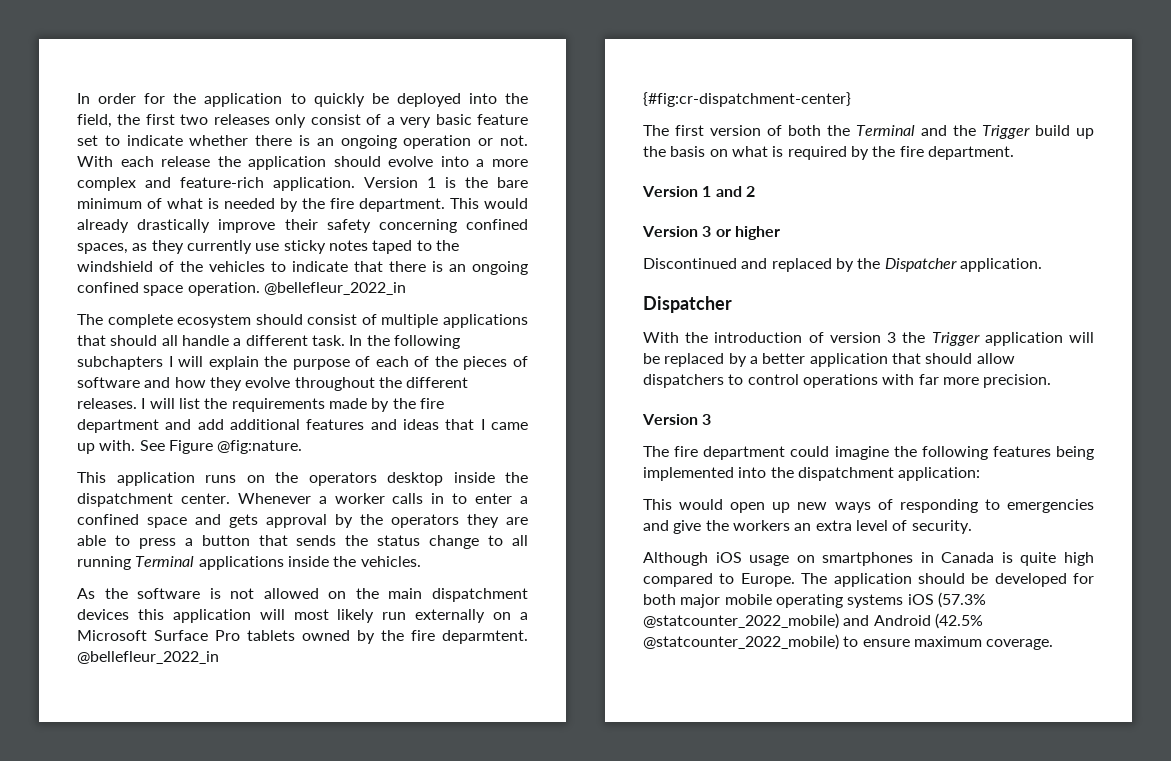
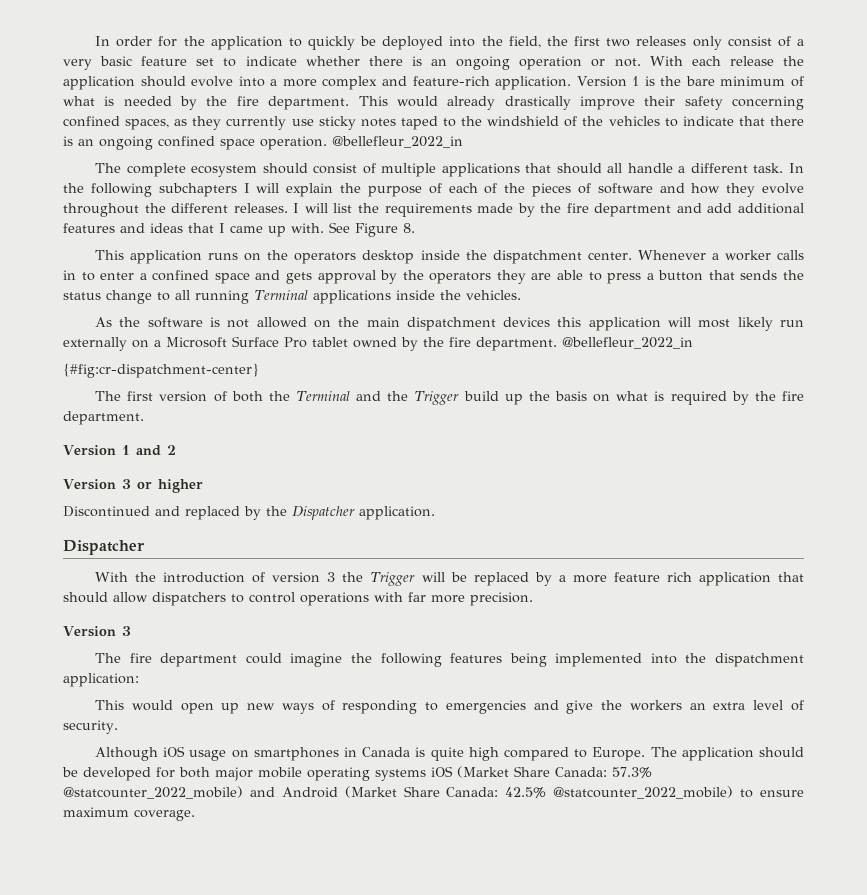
[217,440,303,454] @fig:nature. -> [403,223,415,233] 8.
[247,630,295,641] tablets -> [312,337,348,347] tablet
[442,630,528,644] deparmtent. -> [476,337,557,351] department.
[984,332,1063,346] application -> (416, 579) none
[762,353,806,364] better -> [572,572,692,583] more feature rich
[937,592,986,608] [643,613,983,629] (57.3% @statcounter_2022_mobile) and Android (42.5% -> [457,766,652,778] [63,786,547,799] (Market Share Canada: 57.3% @statcounter_2022_mobile) and Android (Market Share Canada: 42.5%

